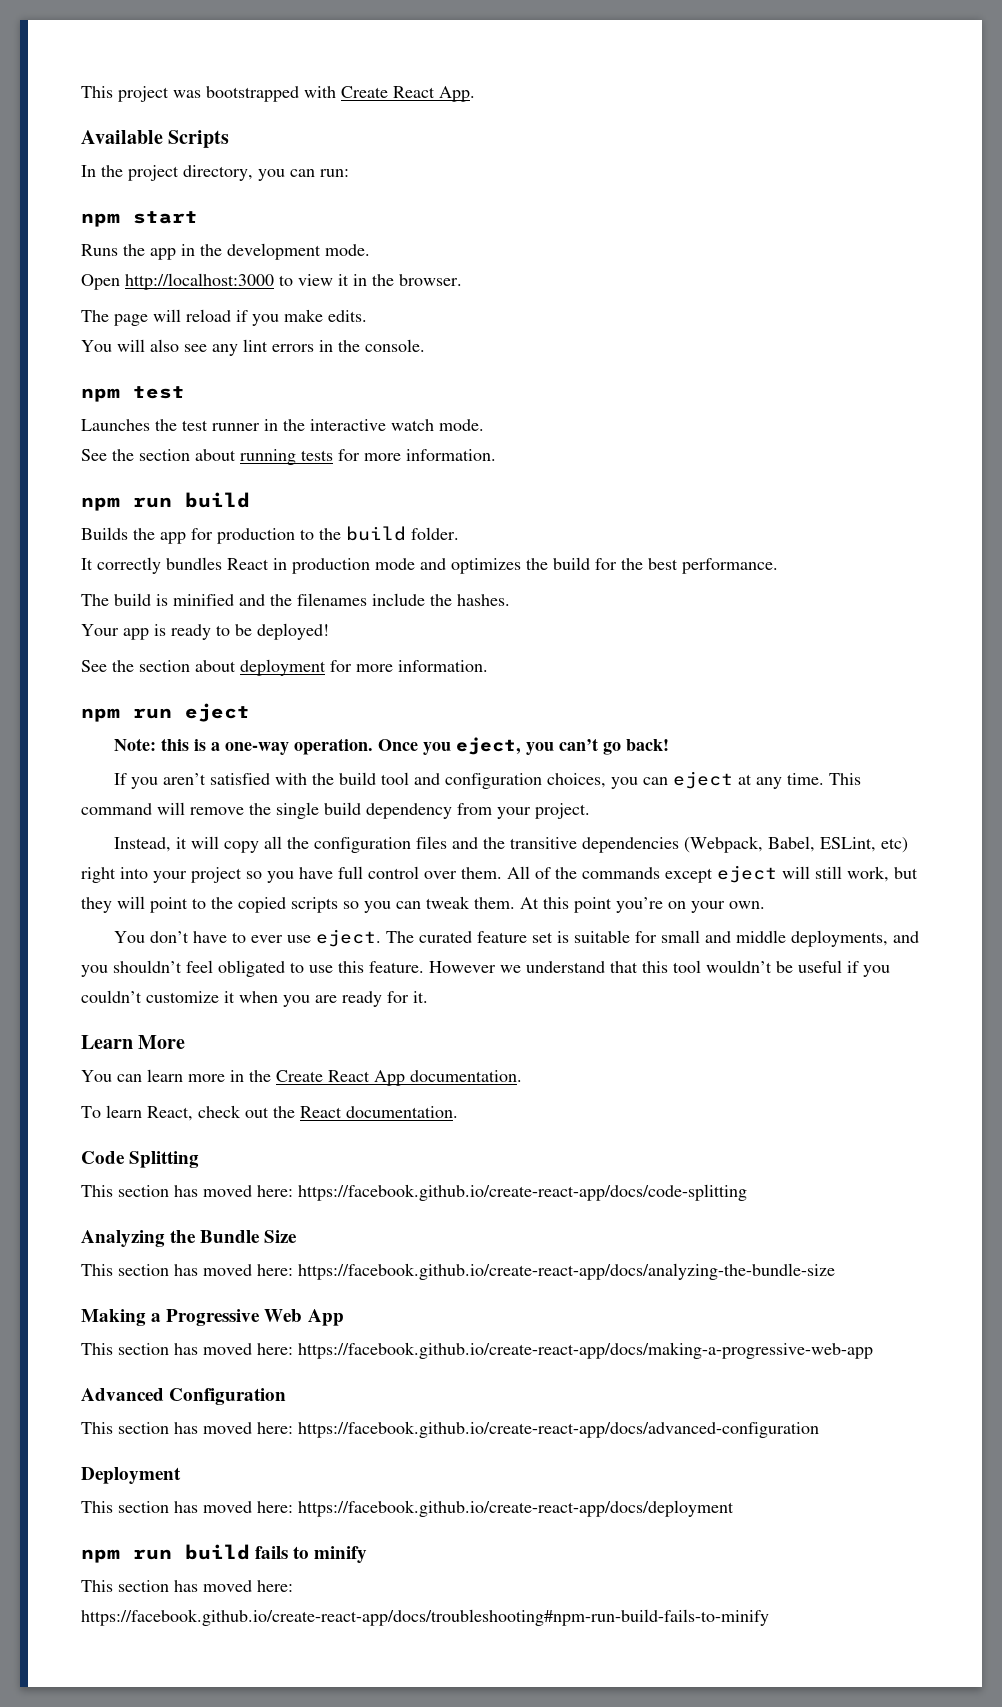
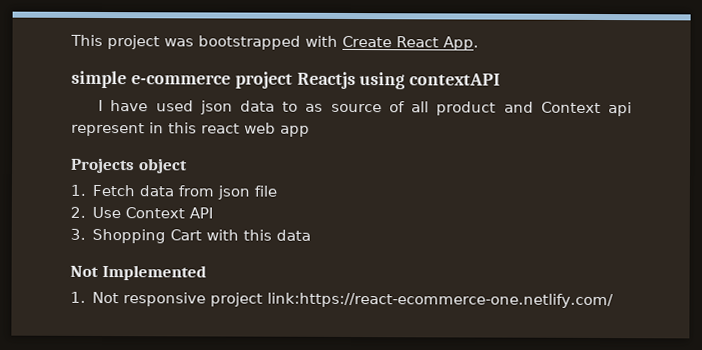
[81,130,230,148] [81,165,349,181] [81,211,198,227] [81,243,370,260] [81,273,462,290] [81,309,367,326] [81,339,425,356] [81,386,185,402] [81,419,484,431] [81,449,496,465] [81,492,250,511] [81,526,459,544] [81,557,778,574] [81,593,510,606] [81,623,329,640] [81,659,488,676] [81,703,250,722] [114,737,670,755] [114,771,862,789] [81,802,590,819] [114,836,909,853] [81,865,918,883] [81,896,765,913] [114,929,920,947] [81,960,890,977] [81,990,428,1007] [81,1035,186,1049] [81,1069,522,1086] [81,1105,458,1121] [81,1151,200,1168] [81,1184,747,1201] [81,1230,298,1247] [81,1263,835,1280] [81,1309,344,1326] [81,1342,873,1359] [81,1388,287,1405] [81,1421,819,1438] [81,1467,181,1484] [81,1500,734,1517] [81,1544,368,1563] [81,1580,293,1592] [81,1609,769,1626] Available Scripts // In the project directory, you can run: // npm start // Runs the app in the development mode. // Open http://localhost:3000 to view it in the browser. // The page will reload if you make edits. // You will also see any lint errors in the console. // npm test // Launches the test runner in the interactive watch mode. // See the section about running tests for more information. // npm run build // Builds the app for production to the build folder. // It correctly bundles React in production mode and optimizes the build for the best performance. // The build is minified and the filenames include the hashes. // Your app is ready to be deployed! // See the section about deployment for more information. // npm run eject // Note: this is a one-way operation. Once you eject, you can’t go back! // If you aren’t satisfied with the build tool and configuration choices, you can eject at any time. This command will remove the single build dependency from your project. // Instead, it will copy all the configuration files and the transitive dependencies (Webpack, Babel, ESLint, etc) right into your project so you have full control over them. All of the commands except eject will still work, but they will point to the copied scripts so you can tweak them. At this point you’re on your own. // You don’t have to ever use eject. The curated feature set is suitable for small and middle deployments, and you shouldn’t feel obligated to use this feature. However we understand that this tool wouldn’t be useful if you couldn’t customize it when you are ready for it. // Learn More // You can learn more in the Create React App documentation. // To learn React, check out the React documentation. // Code Splitting // This section has moved here: https://facebook.github.io/create-react-app/docs/code-splitting // Analyzing the Bundle Size // This section has moved here: https://facebook.github.io/create-react-app/docs/analyzing-the-bundle-size // Making a Progressive Web App // This section has moved here: https://facebook.github.io/create-react-app/docs/making-a-progressive-web-app // Advanced Configuration // This section has moved here: https://facebook.github.io/create-react-app/docs/advanced-configuration // Deployment // This section has moved here: https://facebook.github.io/create-react-app/docs/deployment // npm run build fails to minify // This section has moved here: https://facebook.github.io/create-react-app/docs/troubleshooting#npm-run-build-fails-to-minify -> [71,70,501,90] [98,99,632,117] [71,122,310,137] [71,157,188,174] [70,184,278,200] [70,206,214,219] [70,228,312,244] [70,264,207,281] [70,291,615,309] simple e-commerce project Reactjs using contextAPI // I have used json data to as source of all product and Context api represent in this react web app // Projects object // 1. Fetch data from json file // 2. Use Context API // 3. Shopping Cart with this data // Not Implemented // 1. Not responsive project link:https://react-ecommerce-one.netlify.com/

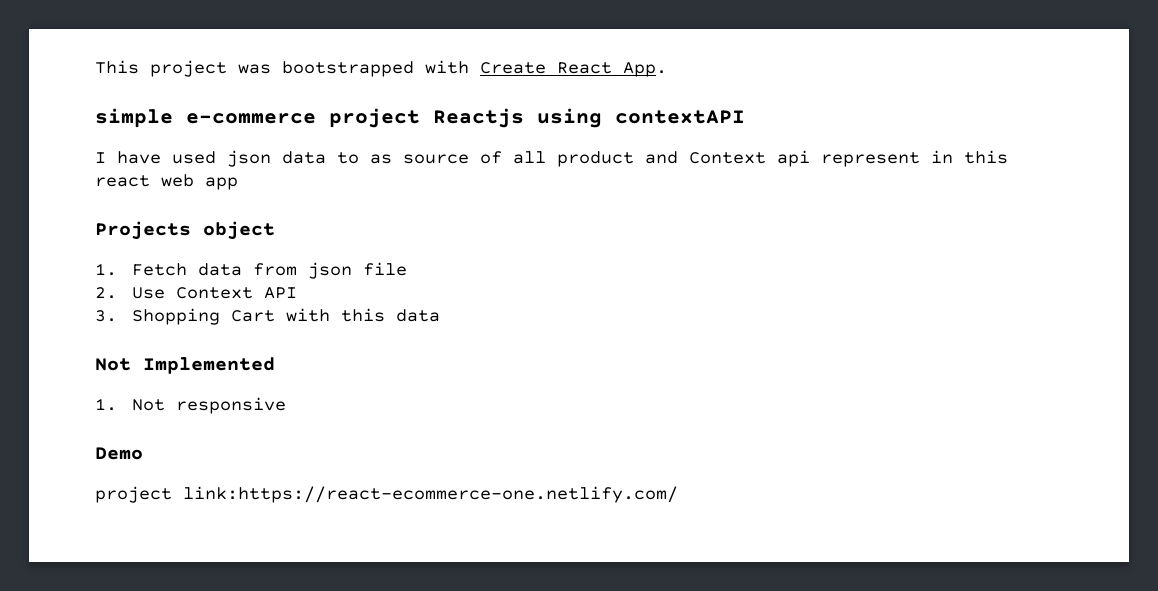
(207, 299) none -> [95,447,143,460] // Demo //

